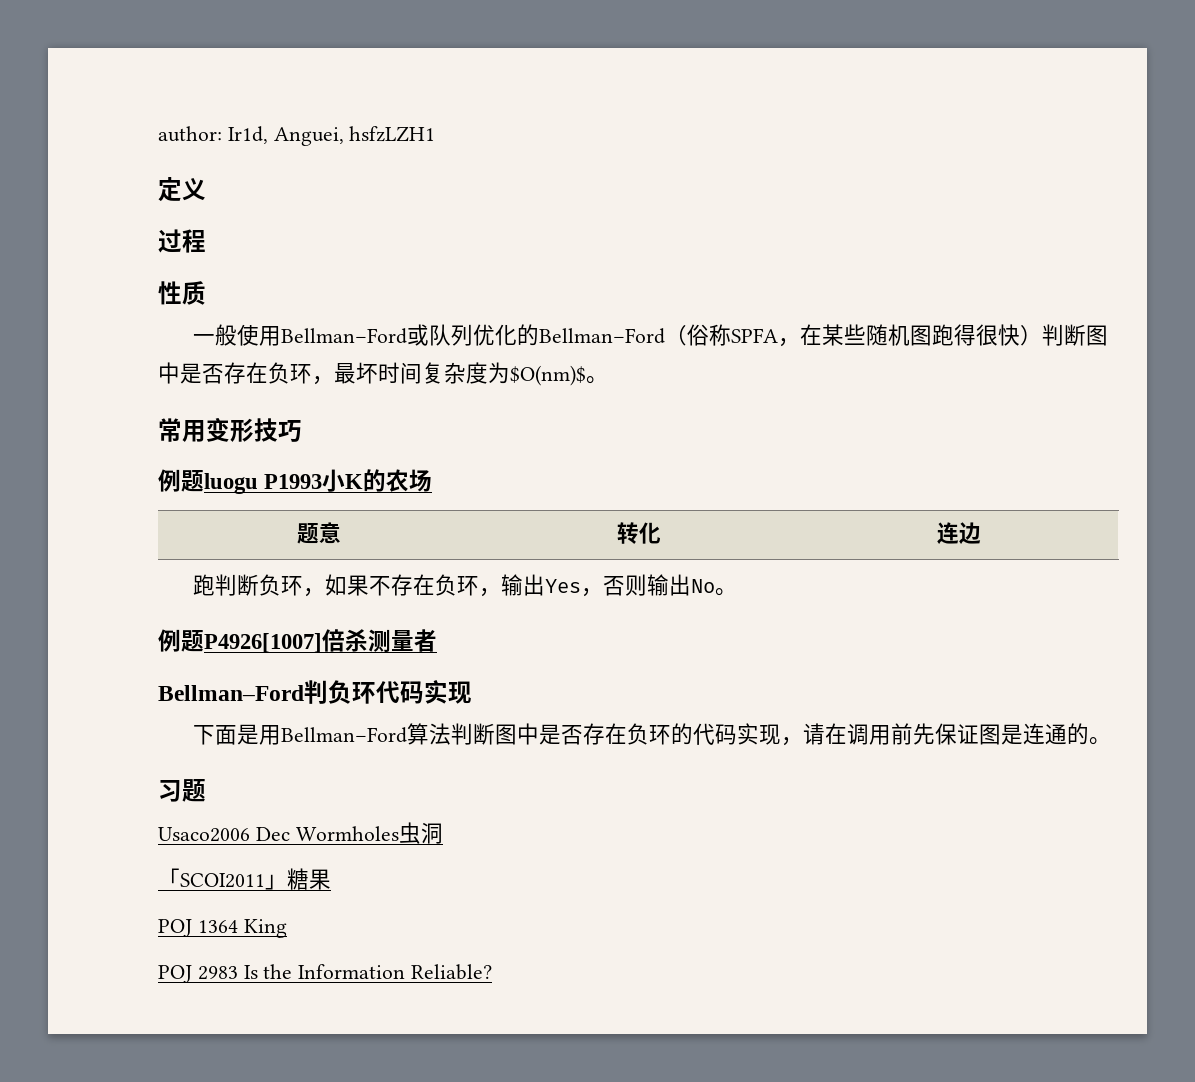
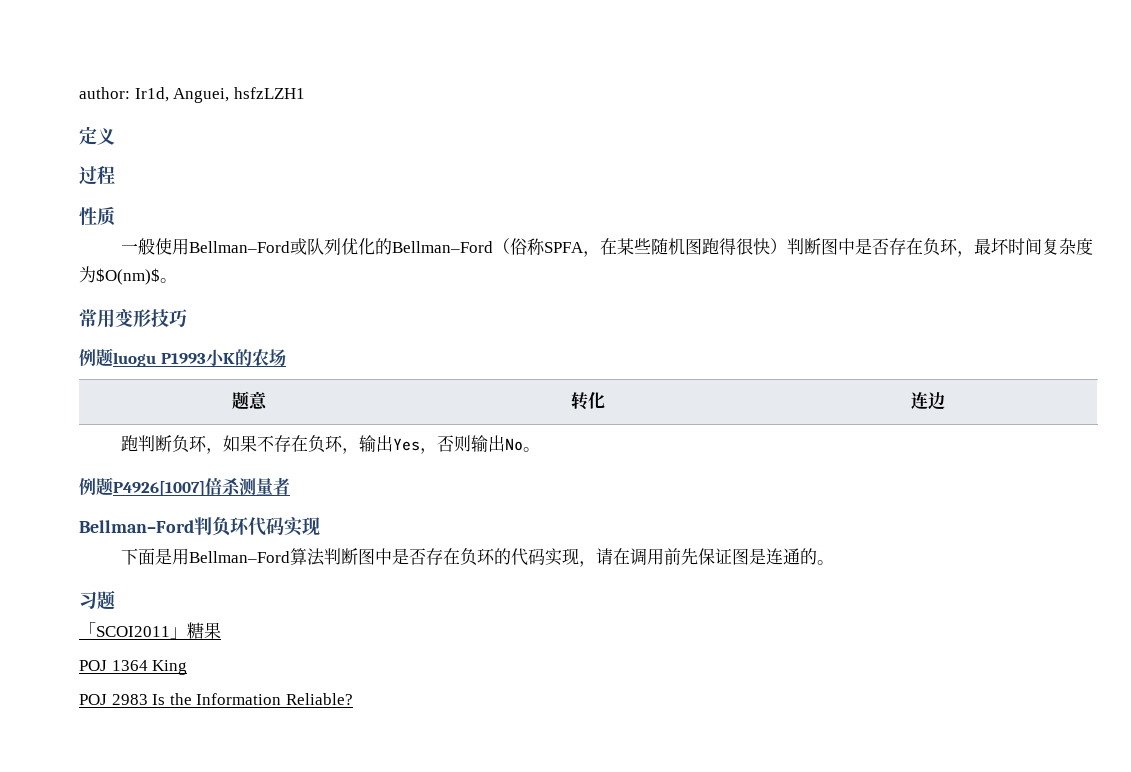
[158,822,443,844] // Usaco2006 Dec Wormholes虫洞 -> (115, 600) none

